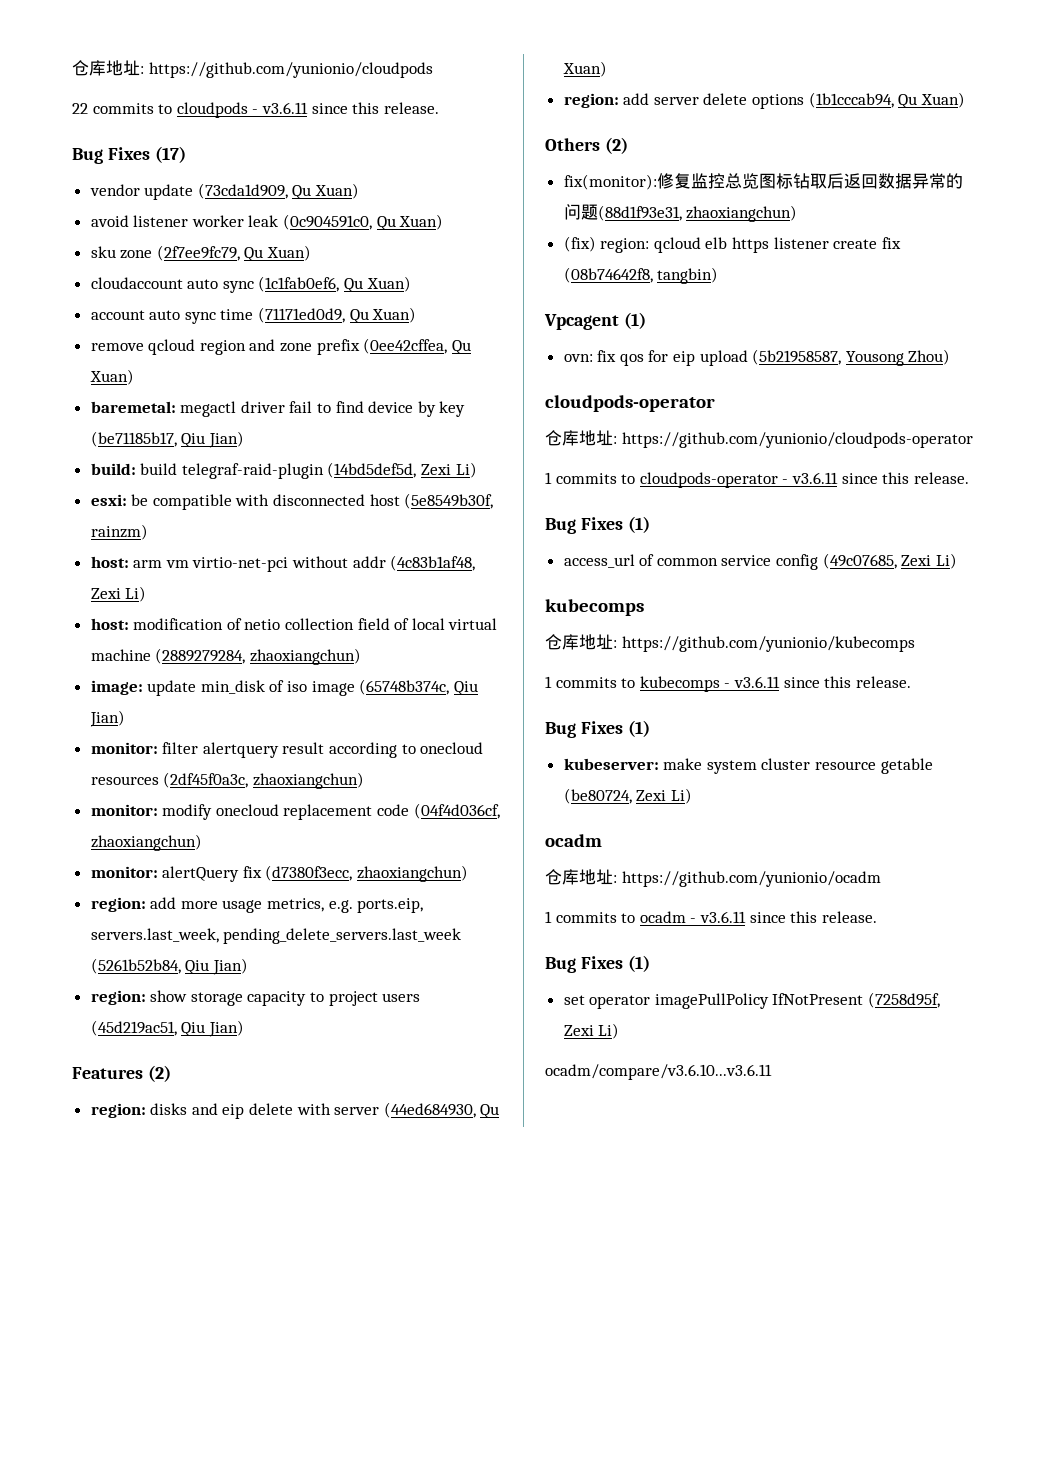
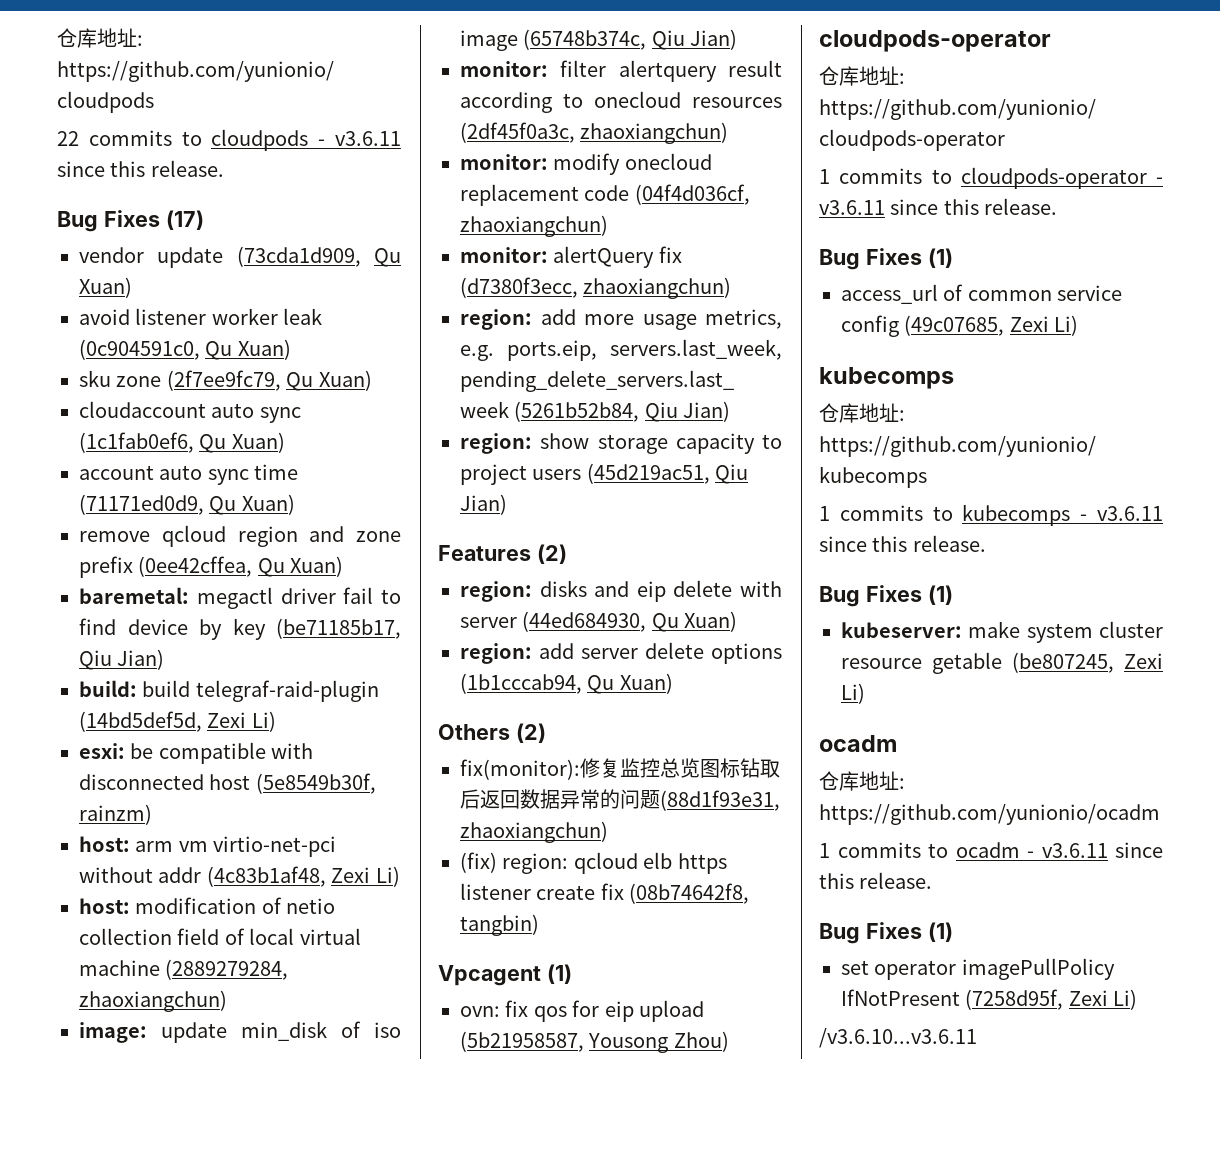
[563,788,632,804] (be80724, -> [1012,652,1114,673] (be807245,
[545,1064,772,1080] ocadm/compare/v3.6.10...v3.6.11 -> [819,1028,977,1048] /v3.6.10...v3.6.11

